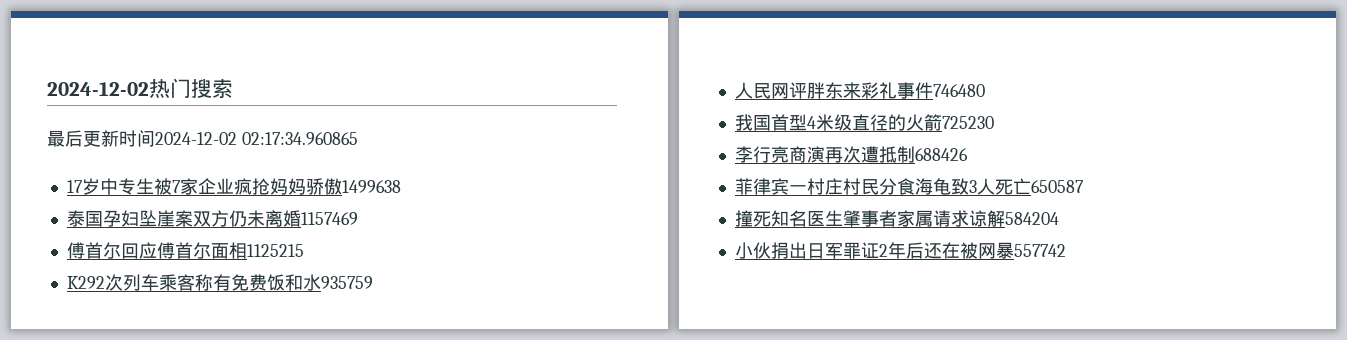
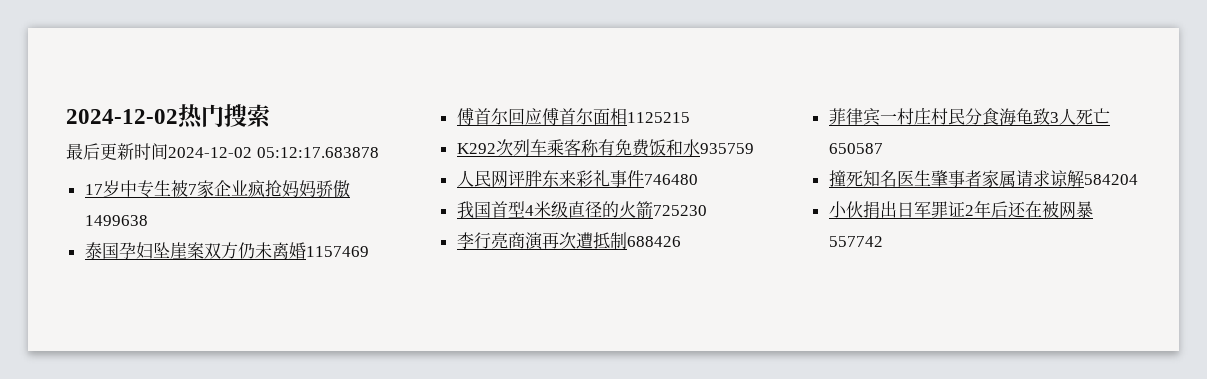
[241,132,358,145] 02:17:34.960865 -> [256,147,379,158] 05:12:17.683878

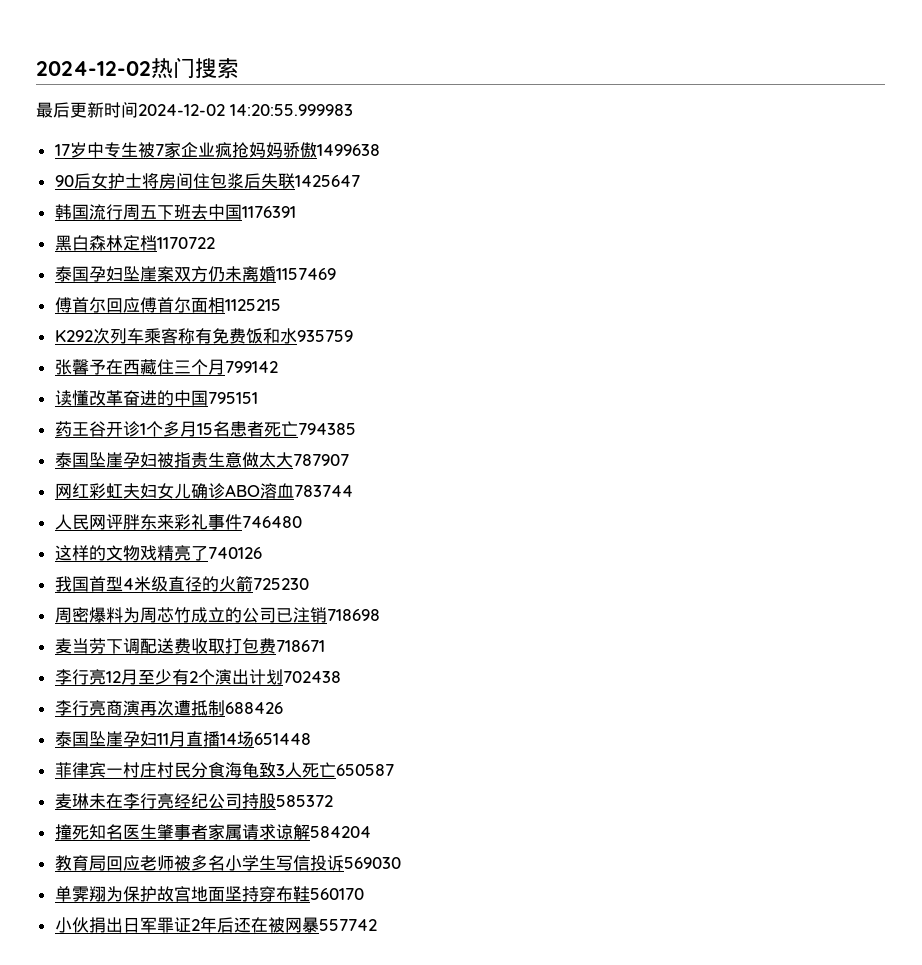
[256,147,379,158] 05:12:17.683878 -> [230,104,353,116] 14:20:55.999983
(148, 220) none -> [54,173,360,189] [54,204,296,220] [54,235,215,251] // 90后女护士将房间住包浆后失联1425647 // 韩国流行周五下班去中国1176391 // 黑白森林定档1170722
(754, 148) none -> [54,359,278,375] [54,390,258,406] [54,421,356,437] [54,452,349,468] [54,483,353,499] // 张馨予在西藏住三个月799142 // 读懂改革奋进的中国795151 // 药王谷开诊1个多月15名患者死亡794385 // 泰国坠崖孕妇被指责生意做太大787907 // 网红彩虹夫妇女儿确诊ABO溶血783744
(698, 179) none -> [54,545,262,561] // 这样的文物戏精亮了740126
(707, 210) none -> [54,607,380,623] [54,638,325,654] [54,669,341,685] // 周密爆料为周芯竹成立的公司已注销718698 // 麦当劳下调配送费收取打包费718671 // 李行亮12月至少有2个演出计划702438
(681, 241) none -> [54,731,311,747] // 泰国坠崖孕妇11月直播14场651448
(883, 148) none -> [54,793,333,809] // 麦琳未在李行亮经纪公司持股585372
(1138, 179) none -> [54,855,401,871] [54,886,364,902] // 教育局回应老师被多名小学生写信投诉569030 // 单霁翔为保护故宫地面坚持穿布鞋560170

